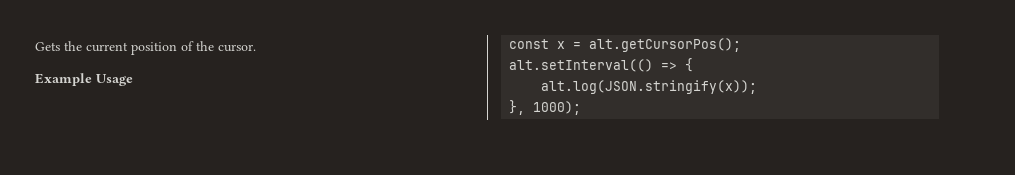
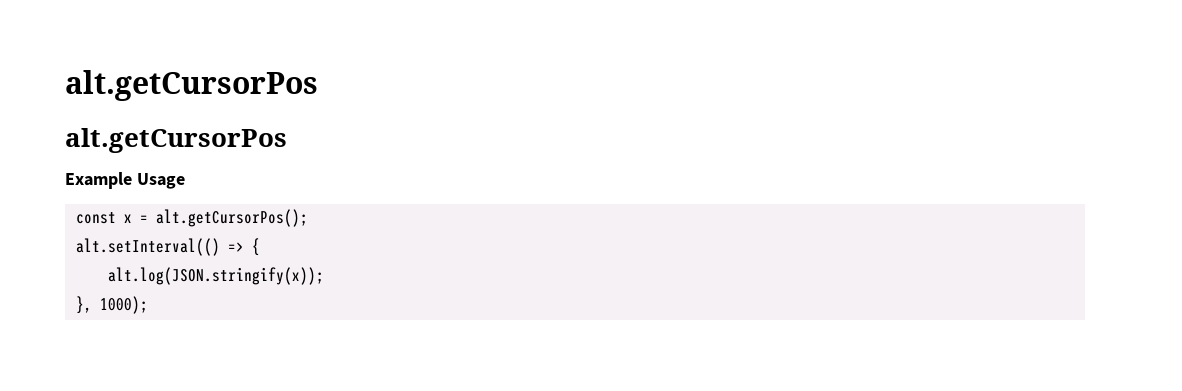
[35,41,256,55] Gets the current position of the cursor. -> [65,70,318,101] [65,128,287,153] alt.getCursorPos // alt.getCursorPos

